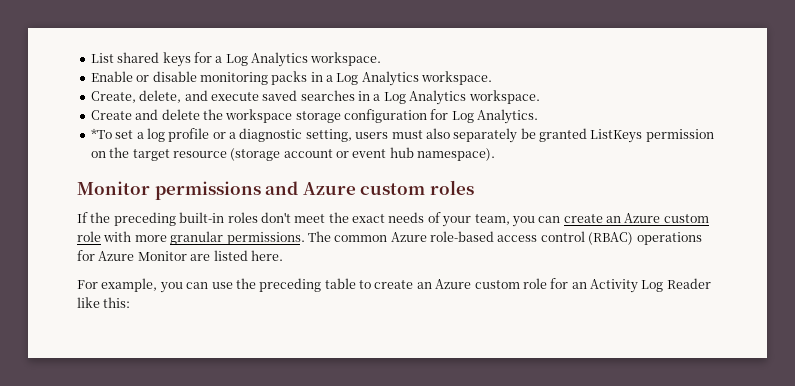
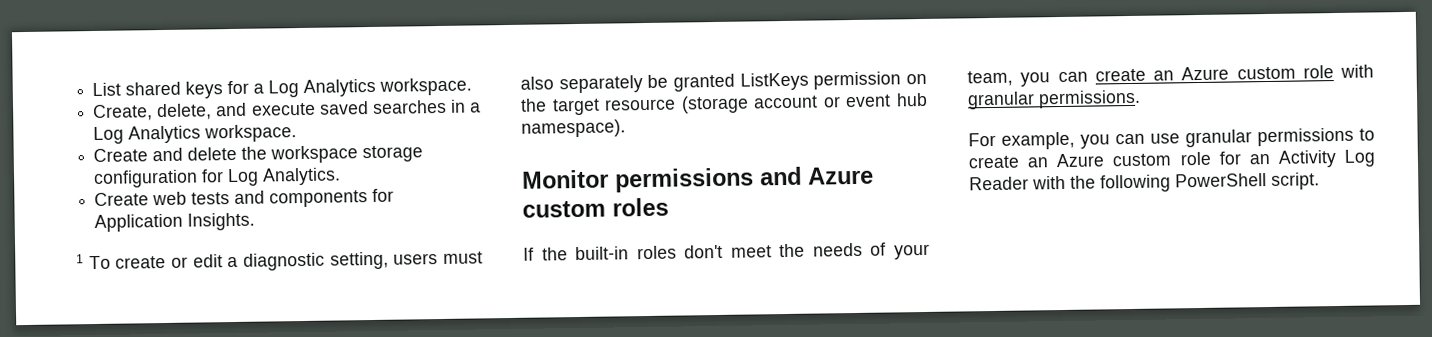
[90,71,493,86] // Enable or disable monitoring packs in a Log Analytics workspace. -> (473, 86) none
[90,128,226,142] *To set a log profile or -> [94,188,395,208] [94,212,256,233] [76,254,223,270] Create web tests and components for Application Insights. // 1 To create or edit
[113,212,176,226] preceding -> (568, 254) none
[352,214,385,223] exact -> (806, 250) none
[134,235,167,242] more -> (1374, 71) none
[307,231,702,245] [77,250,283,261] The common Azure role-based access control (RBAC) operations for Azure Monitor are listed here. -> (1141, 99) none
[235,278,356,292] the preceding table -> [1185,127,1354,148] granular permissions
[77,297,131,308] like this: -> [1032,172,1320,193] with the following PowerShell script.

